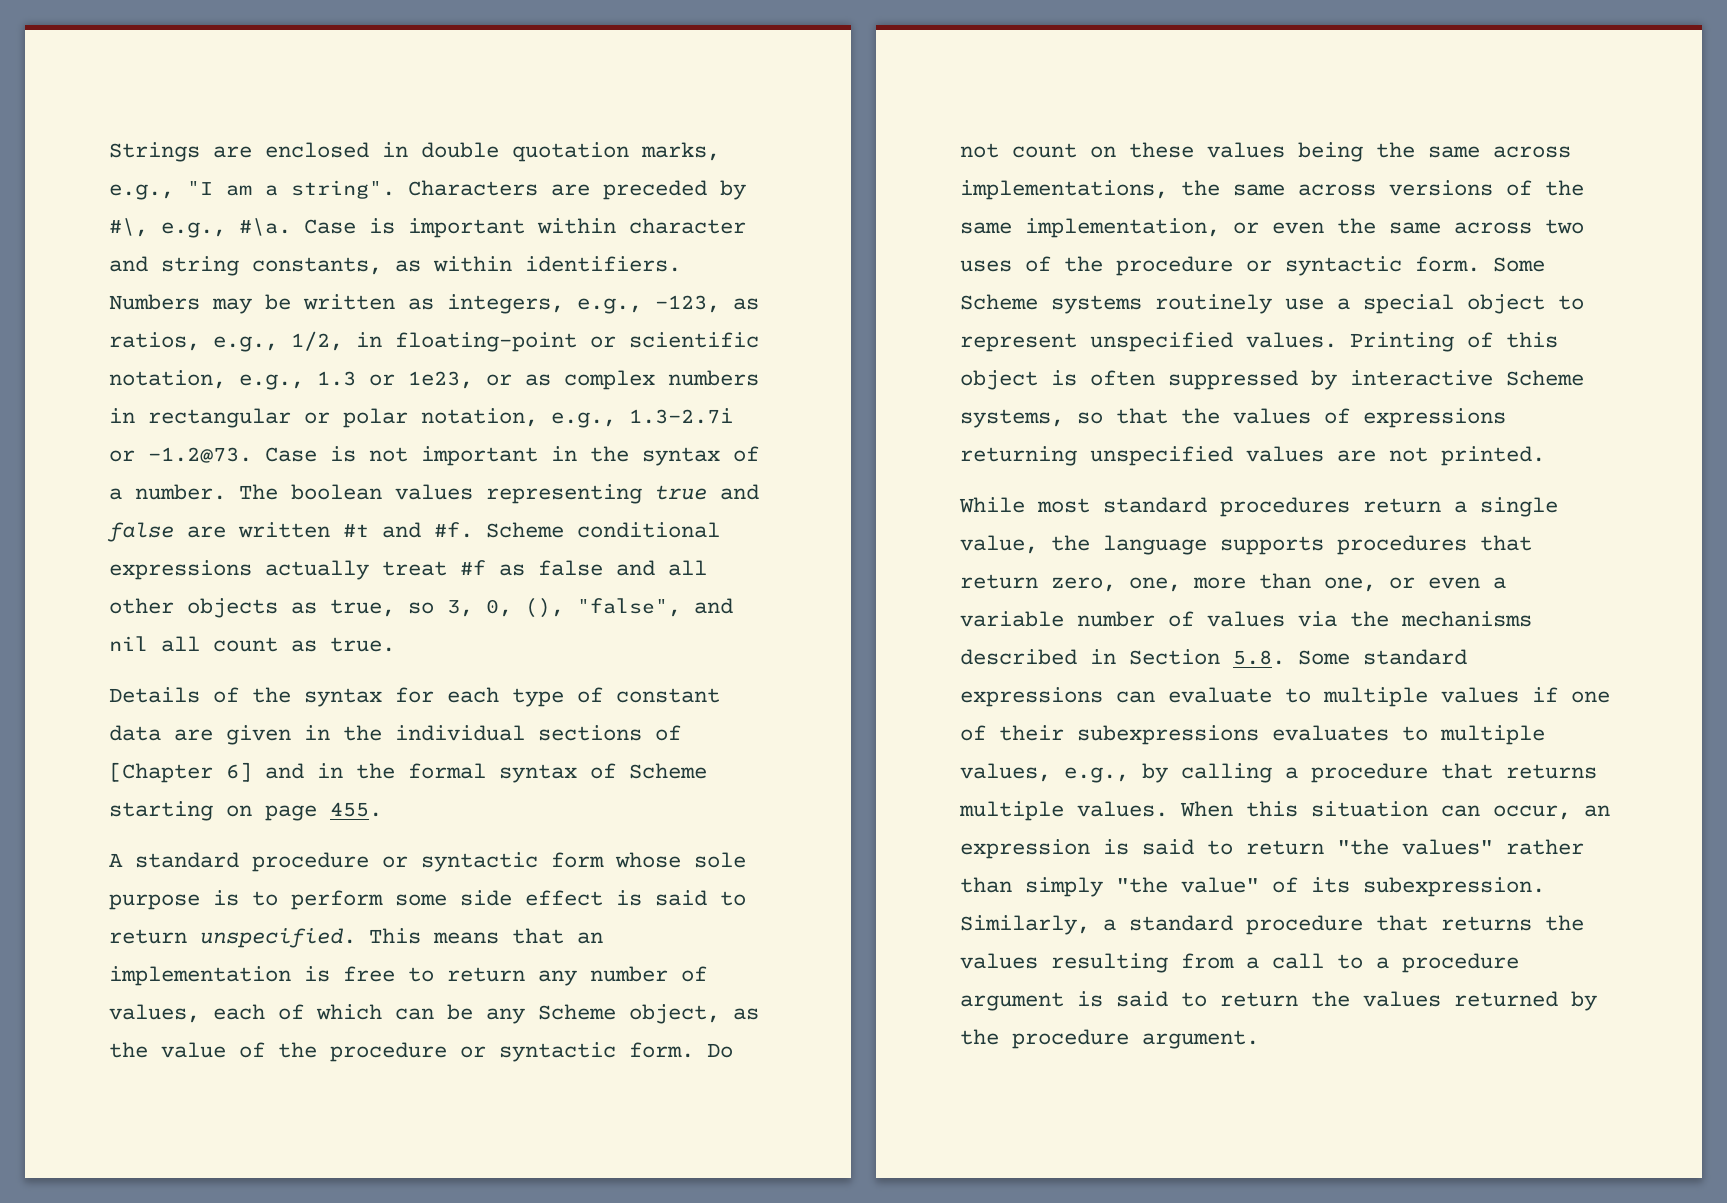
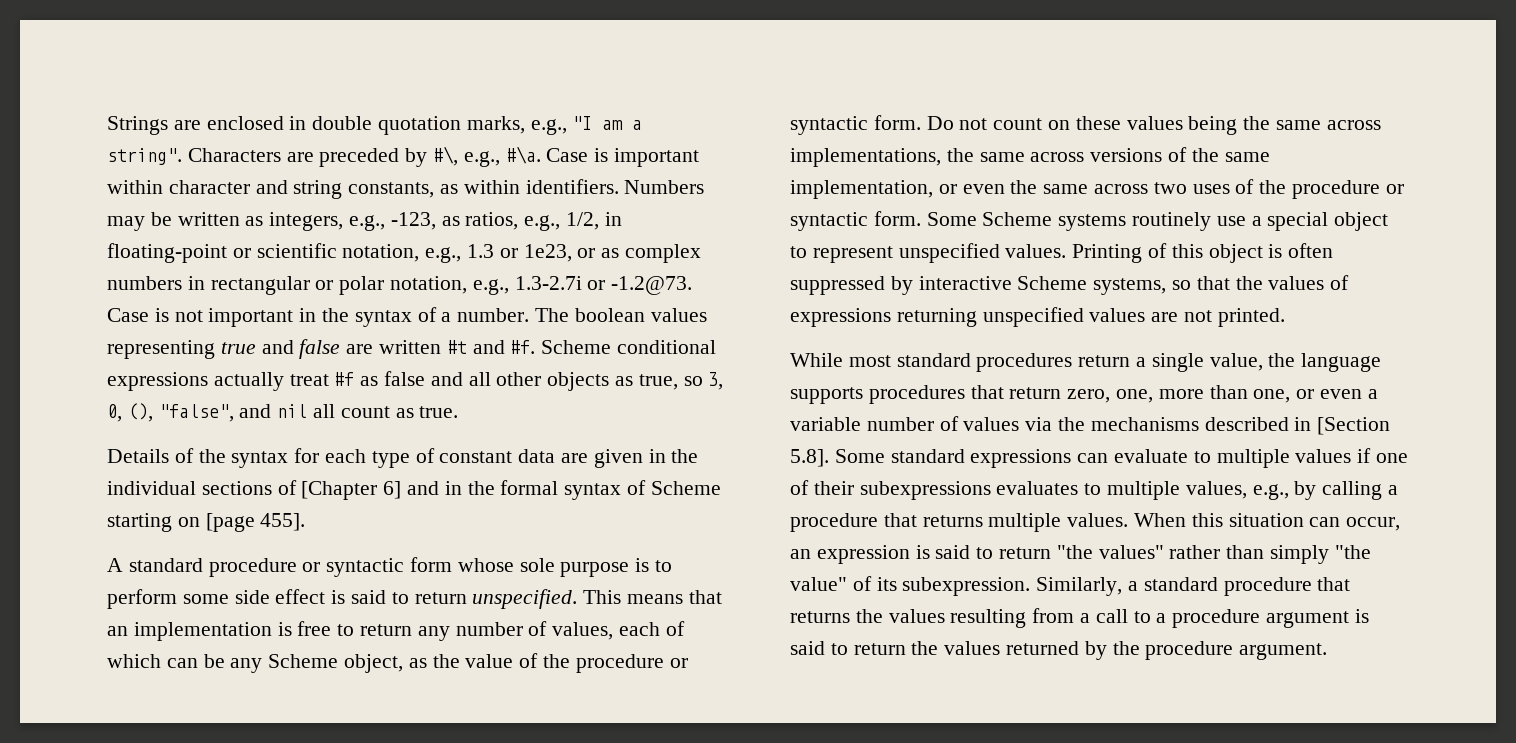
[265,802,382,821] page 455. -> [205,513,306,532] [page 455].
[1129,649,1285,665] Section 5.8. -> [1317,417,1391,435] [790,449,829,467] [Section 5.8].

